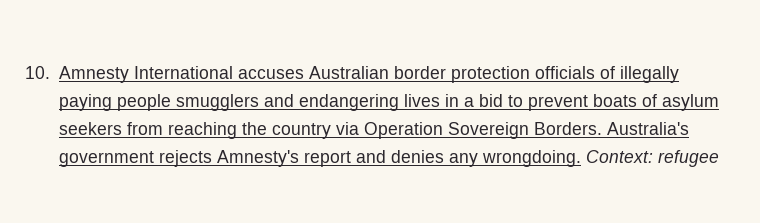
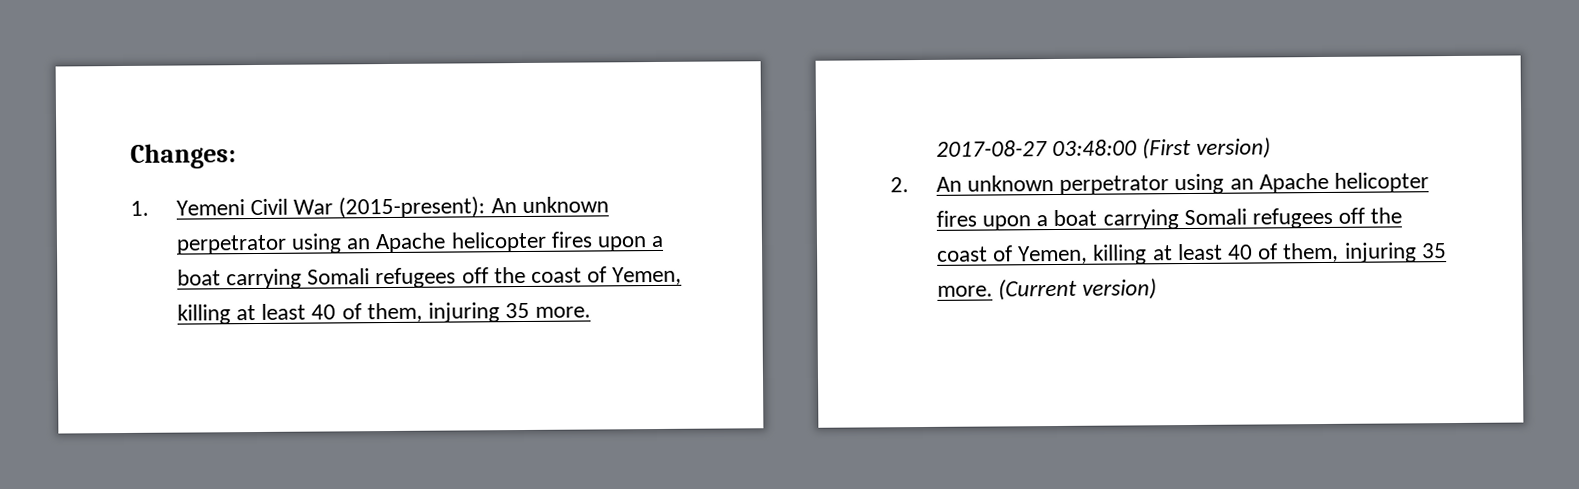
[25,66,679,83] [58,94,719,111] [58,122,689,139] [58,150,719,167] 10. Amnesty International accuses Australian border protection officials of illegally paying people smugglers and endangering lives in a bid to prevent boats of asylum seekers from reaching the country via Operation Sovereign Borders. Australia's government rejects Amnesty's report and denies any wrongdoing. Context: refugee -> [130,143,236,169] [130,196,609,219] [175,231,665,255] [176,266,683,290] [176,302,592,325] [935,137,1272,160] [890,172,1429,195] [935,207,1403,231] [936,242,1447,265] [936,278,1158,301] Changes: // 1. Yemeni Civil War (2015-present): An unknown perpetrator using an Apache helicopter fires upon a boat carrying Somali refugees off the coast of Yemen, killing at least 40 of them, injuring 35 more. 2017-08-27 03:48:00 (First version) // 2. An unknown perpetrator using an Apache helicopter fires upon a boat carrying Somali refugees off the coast of Yemen, killing at least 40 of them, injuring 35 more. (Current version)

